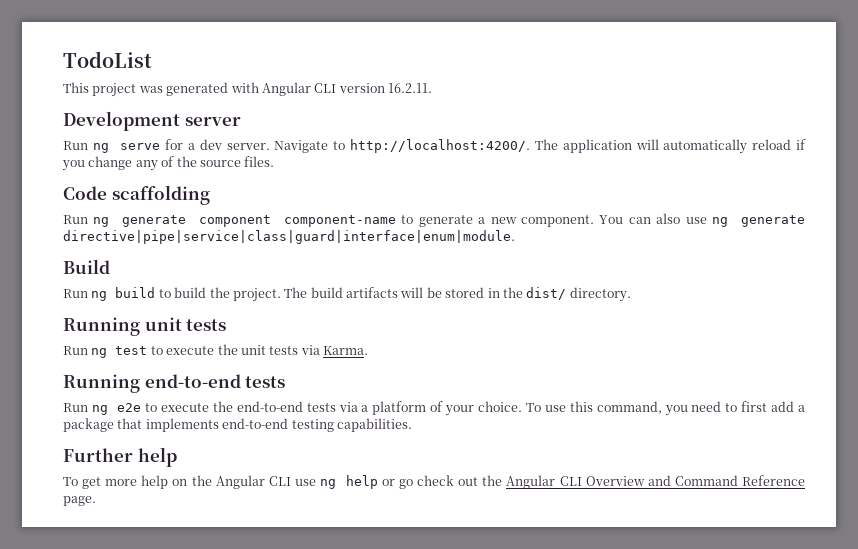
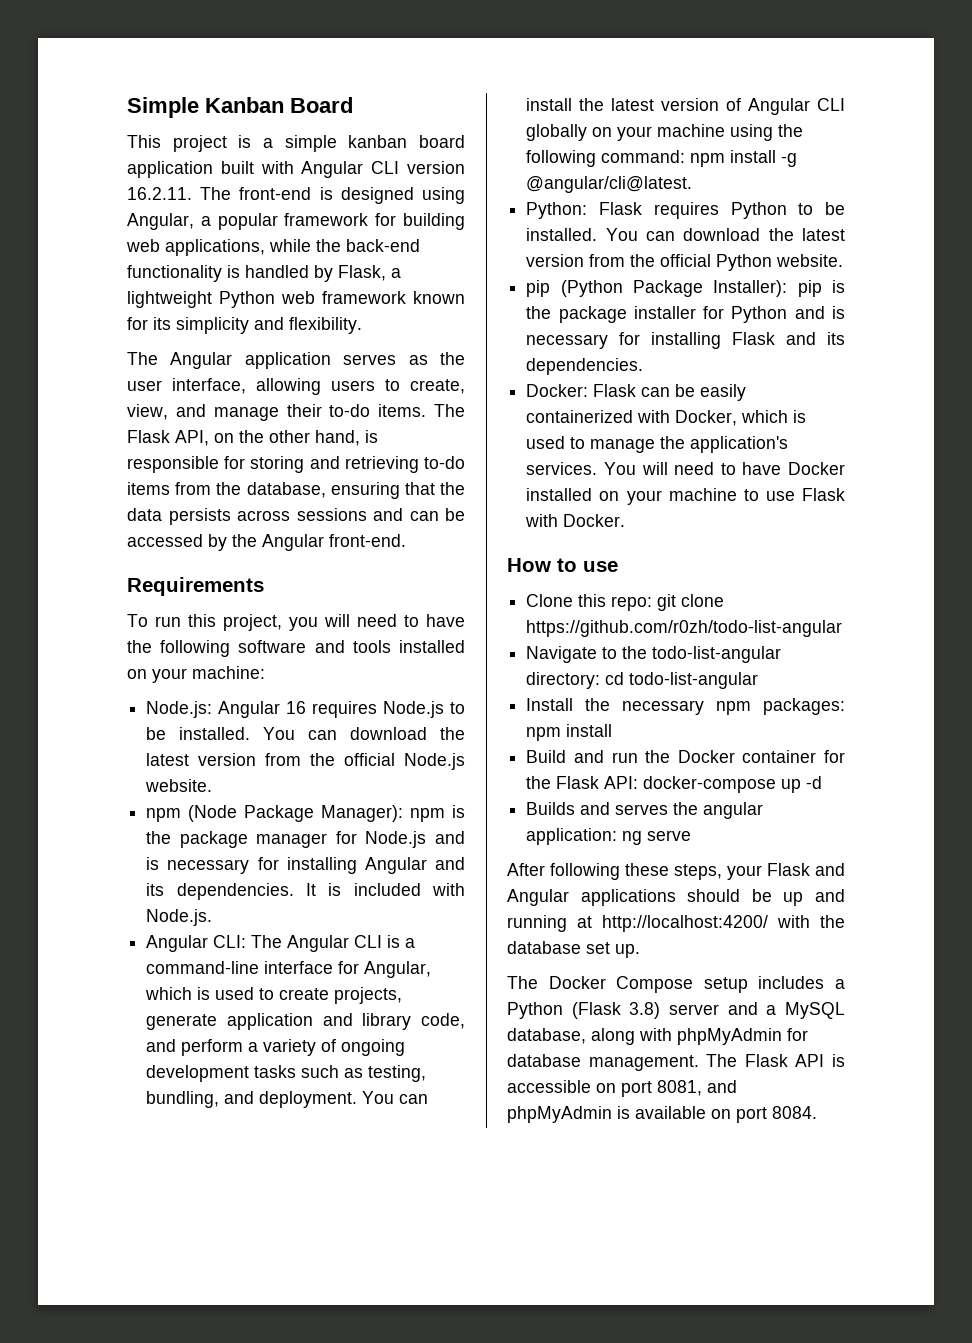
[63,51,152,68] TodoList -> [127,97,353,118] Simple Kanban Board
[138,82,229,96] was generated -> [238,135,465,152] [127,161,254,178] is a simple kanban board application built
[63,111,241,131] [63,139,807,154] [62,156,275,171] [63,185,210,205] [63,213,806,227] [63,230,515,244] [63,259,110,274] [63,287,631,302] [63,317,227,336] [63,344,368,358] [63,374,286,393] [63,401,806,416] [63,418,412,432] [63,447,177,467] [63,475,805,489] [63,496,96,506] // Development server // Run ng serve for a dev server. Navigate to http://localhost:4200/. The application will automatically reload if you change any of the source files. // Code scaffolding // Run ng generate component component-name to generate a new component. You can also use ng generate directive|pipe|service|class|guard|interface|enum|module. // Build // Run ng build to build the project. The build artifacts will be stored in the dist/ directory. // Running unit tests // Run ng test to execute the unit tests via Karma. // Running end-to-end tests // Run ng e2e to execute the end-to-end tests via a platform of your choice. To use this command, you need to first add a package that implements end-to-end testing capabilities. // Further help // To get more help on the Angular CLI use ng help or go check out the Angular CLI Overview and Command Reference page. -> [200,187,465,204] [127,213,466,230] [126,239,420,256] [127,265,401,282] [127,291,465,308] [127,317,362,334] [127,352,465,369] [127,378,465,395] [127,404,466,421] [127,430,378,446] [127,456,465,473] [127,482,465,499] [127,508,465,525] [127,534,406,551] [127,577,264,596] [127,614,465,631] [127,640,465,657] [127,666,265,683] [146,701,465,718] [146,727,465,740] [146,753,465,770] [145,779,213,792] [146,805,465,822] [146,831,466,848] [146,857,465,874] [146,883,465,900] [146,909,213,926] [146,935,416,952] [146,961,432,978] [145,987,403,1004] [146,1013,465,1030] [146,1039,406,1056] [146,1065,427,1082] [146,1091,429,1108] [526,98,845,115] [526,124,804,141] [526,150,798,167] [526,176,693,193] [526,202,845,219] [526,228,845,241] [526,254,844,271] [526,280,845,297] [526,306,845,323] [526,332,845,349] [526,358,644,375] [526,384,747,401] [526,410,807,426] [526,436,789,453] [526,462,845,475] [526,488,845,505] [525,514,626,527] [507,558,618,572] [526,594,725,611] [526,620,843,637] [526,646,782,663] [526,672,759,689] [526,698,845,715] [526,724,613,741] [526,750,845,763] [526,776,823,793] [526,802,764,819] [526,828,692,845] [507,863,845,880] [507,889,845,906] [507,915,845,932] [507,941,640,958] [507,976,845,993] [507,1002,845,1019] [507,1028,808,1045] [507,1054,845,1071] [507,1080,737,1097] [507,1106,817,1123] The front-end is designed using Angular, a popular framework for building web applications, while the back-end functionality is handled by Flask, a lightweight Python web framework known for its simplicity and flexibility. // The Angular application serves as the user interface, allowing users to create, view, and manage their to-do items. The Flask API, on the other hand, is responsible for storing and retrieving to-do items from the database, ensuring that the data persists across sessions and can be accessed by the Angular front-end. // Requirements // To run this project, you will need to have the following software and tools installed on your machine: // Node.js: Angular 16 requires Node.js to be installed. You can download the latest version from the official Node.js website. // npm (Node Package Manager): npm is the package manager for Node.js and is necessary for installing Angular and its dependencies. It is included with Node.js. // Angular CLI: The Angular CLI is a command-line interface for Angular, which is used to create projects, generate application and library code, and perform a variety of ongoing development tasks such as testing, bundling, and deployment. You can install the latest version of Angular CLI globally on your machine using the following command: npm install -g @angular/cli@latest. // Python: Flask requires Python to be installed. You can download the latest version from the official Python website. // pip (Python Package Installer): pip is the package installer for Python and is necessary for installing Flask and its dependencies. // Docker: Flask can be easily containerized with Docker, which is used to manage the application's services. You will need to have Docker installed on your machine to use Flask with Docker. // How to use // Clone this repo: git clone https://github.com/r0zh/todo-list-angular // Navigate to the todo-list-angular directory: cd todo-list-angular // Install the necessary npm packages: npm install // Build and run the Docker container for the Flask API: docker-compose up -d // Builds and serves the angular application: ng serve // After following these steps, your Flask and Angular applications should be up and running at http://localhost:4200/ with the database set up. // The Docker Compose setup includes a Python (Flask 3.8) server and a MySQL database, along with phpMyAdmin for database management. The Flask API is accessible on port 8081, and phpMyAdmin is available on port 8084.

